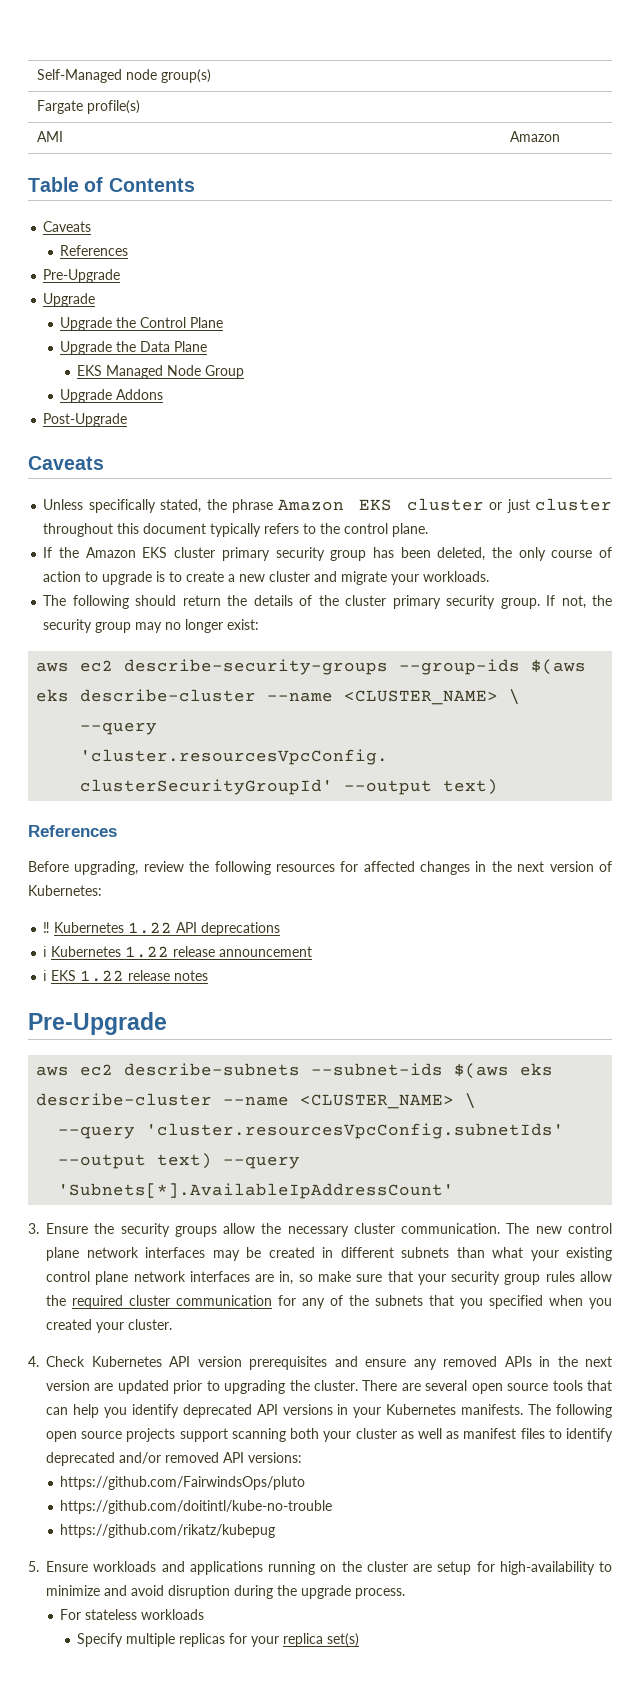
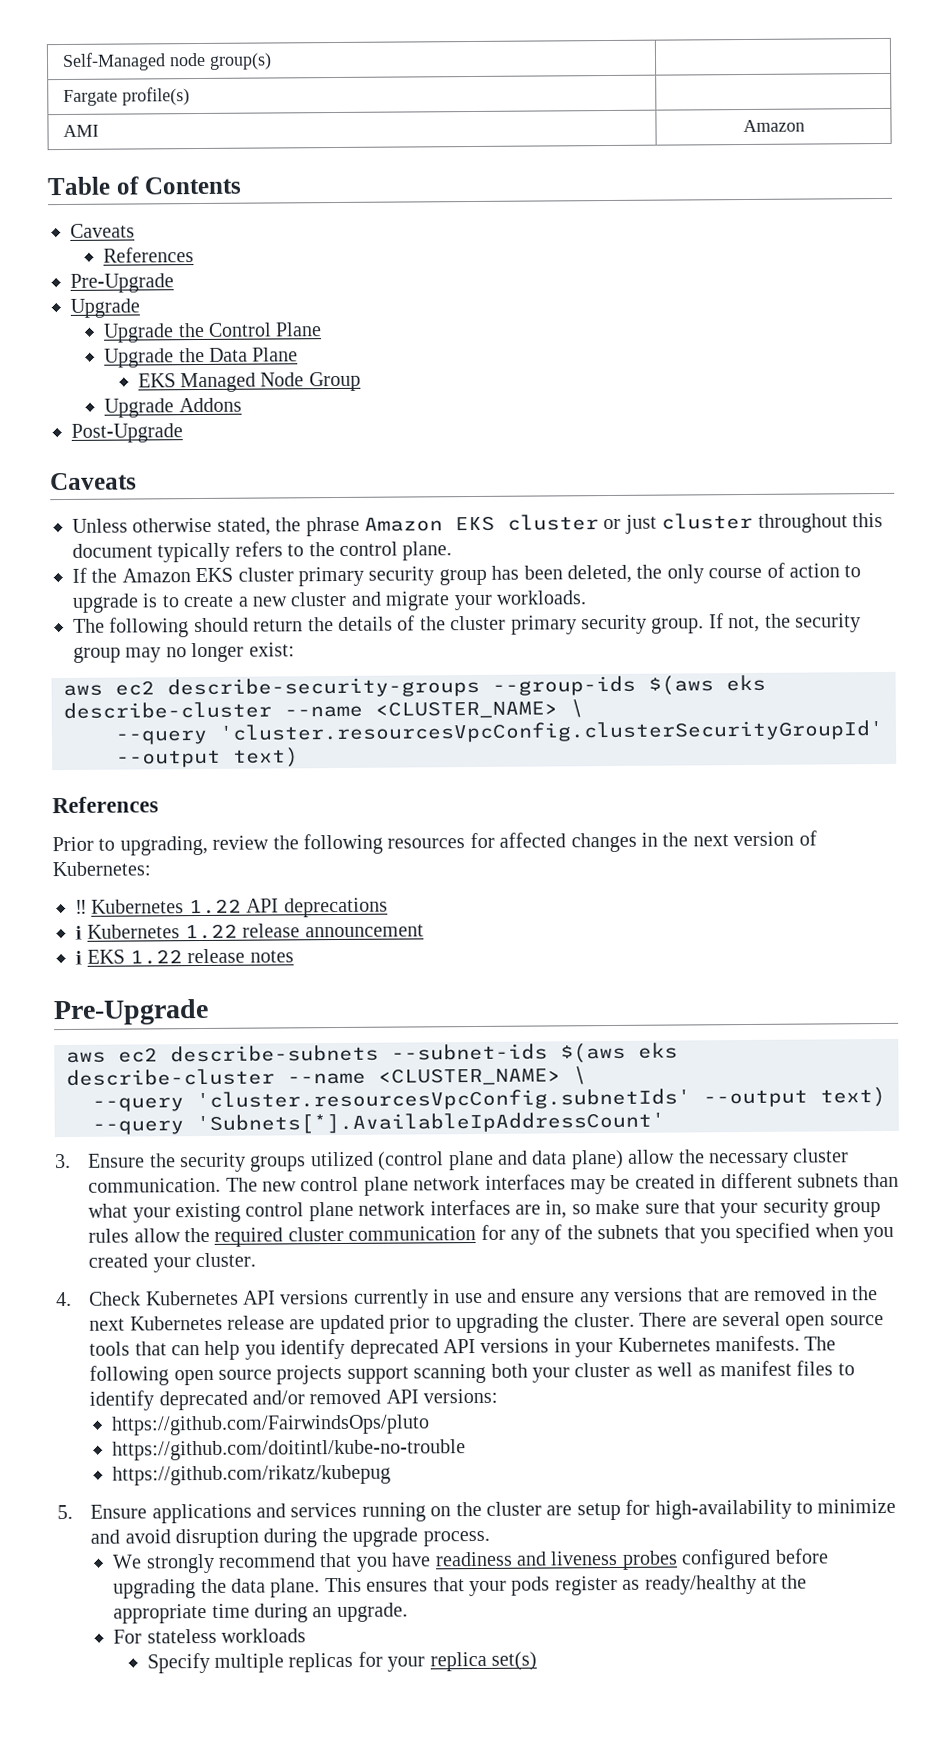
[88,499,156,513] specifically -> [132,517,213,533] otherwise
[28,861,69,872] Before -> [52,836,116,852] Prior to
(217, 1231) none -> [310,1149,624,1171] utilized (control plane and data plane)
[197,1356,612,1370] [46,1380,90,1391] version prerequisites and ensure any removed APIs in the next version -> [280,1286,879,1309] [89,1315,286,1331] versions currently in use and ensure any versions that are removed in the next Kubernetes release
[93,1561,263,1575] workloads and applications -> [151,1502,358,1524] applications and services
(405, 1593) none -> [112,1548,829,1574] [113,1574,808,1599] [113,1602,408,1624] // We strongly recommend that you have readiness and liveness probes configured before upgrading the data plane. This ensures that your pods register as ready/healthy at the appropriate time during an upgrade.

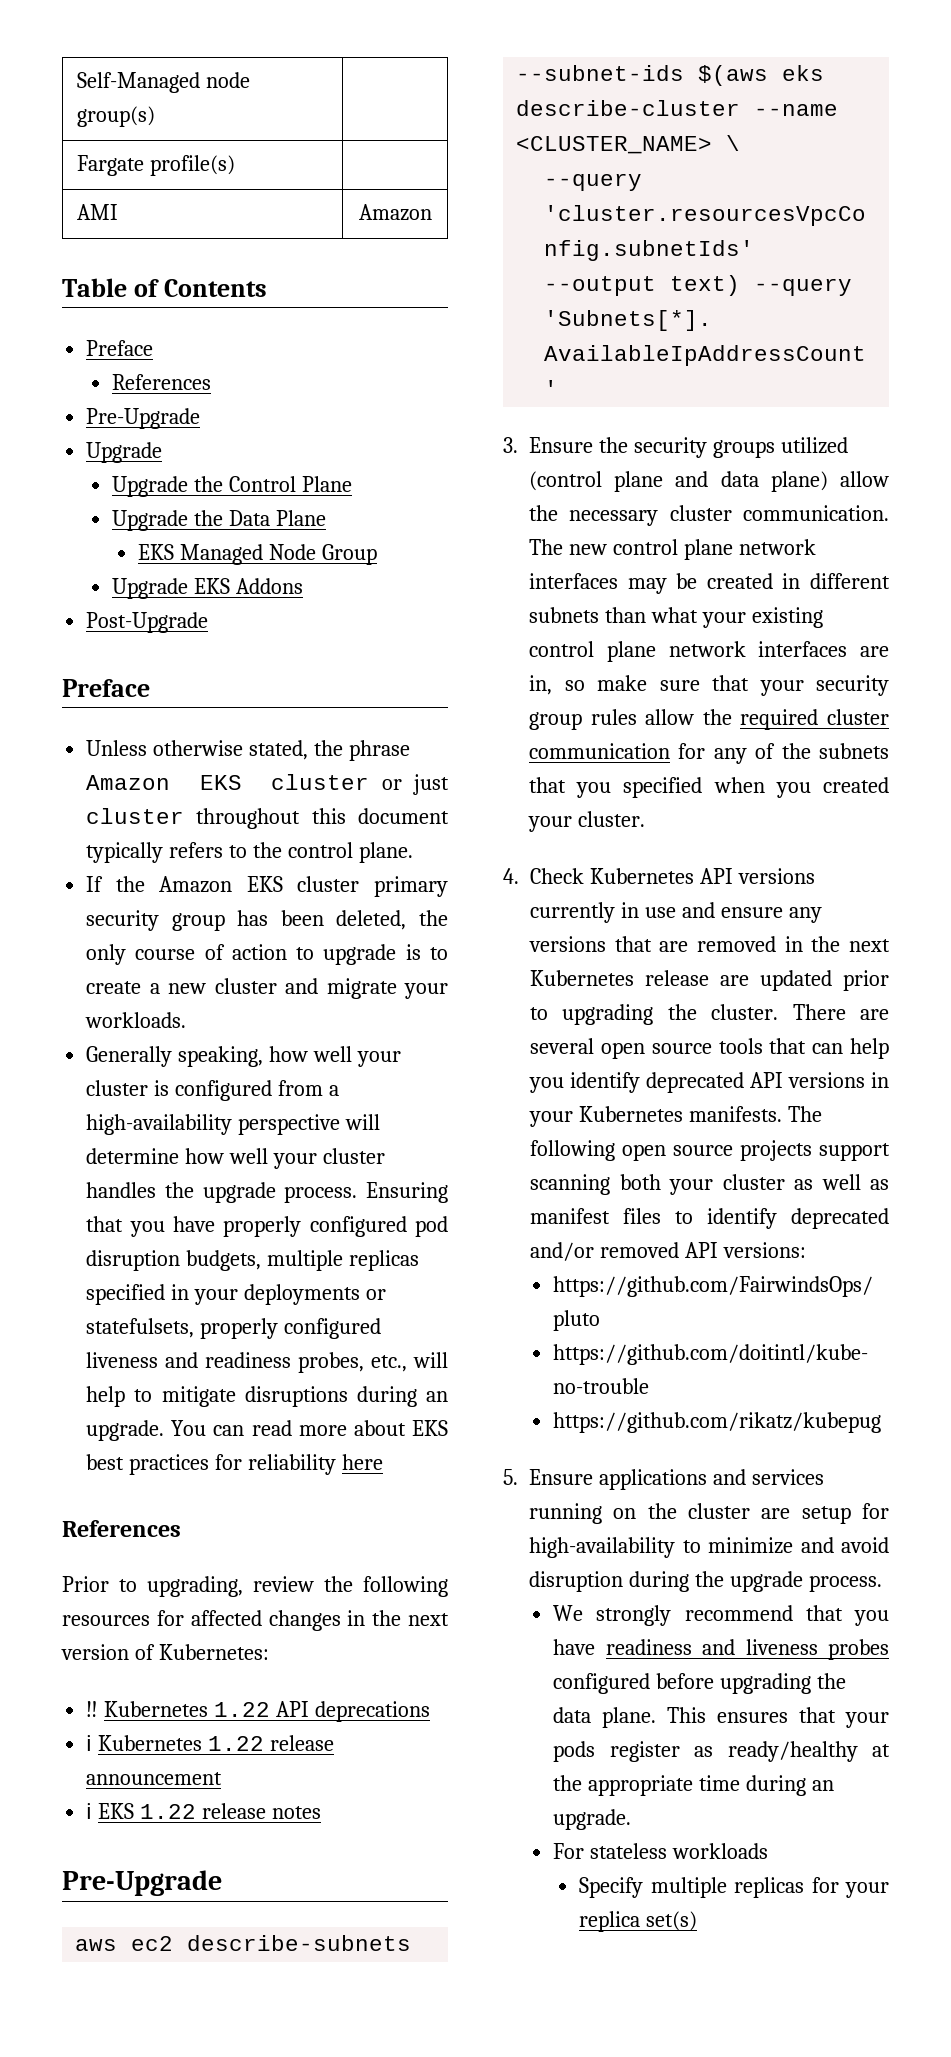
[70,223,135,238] Caveats -> [86,340,154,356] Preface
(175, 408) none -> [194,578,231,594] EKS
[50,472,137,491] Caveats -> [62,679,150,697] Preface
[73,613,861,638] [73,642,295,663] [63,674,766,699] [63,699,584,720] [115,720,883,745] [116,747,299,768] The following should return the details of the cluster primary security group. If not, the security group may no longer exist: // aws ec2 describe-security-groups --group-ids $(aws eks describe-cluster --name <CLUSTER_NAME> \ // --query 'cluster.resourcesVpcConfig.clusterSecurityGroupId' --output text) -> [86,1046,401,1067] [86,1080,339,1101] [86,1114,381,1135] [86,1148,385,1169] [86,1182,449,1203] [86,1216,449,1237] [86,1250,420,1271] [86,1284,386,1305] [86,1318,382,1339] [86,1352,448,1373] [86,1386,449,1407] [86,1420,448,1441] [86,1454,383,1475] Generally speaking, how well your cluster is configured from a high-availability perspective will determine how well your cluster handles the upgrade process. Ensuring that you have properly configured pod disruption budgets, multiple replicas specified in your deployments or statefulsets, properly configured liveness and readiness probes, etc., will help to mitigate disruptions during an upgrade. You can read more about EKS best practices for reliability here

